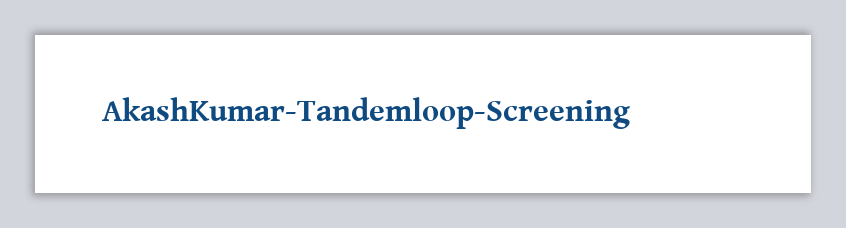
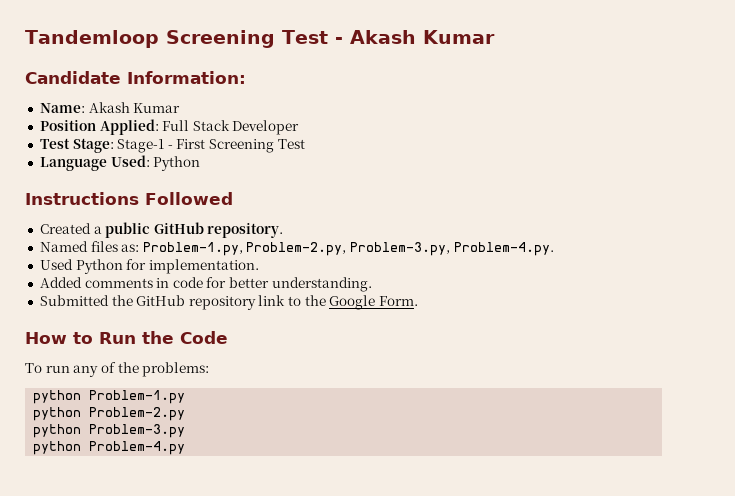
[102,97,630,129] AkashKumar-Tandemloop-Screening -> [25,30,495,48] [25,71,246,84] [39,102,181,113] [39,119,300,135] [39,138,305,153] [39,155,201,171] [25,192,233,205] [39,222,284,238] [39,241,554,256] [39,259,259,274] [39,277,372,292] [39,295,419,310] [25,331,228,344] [25,362,210,377] [33,390,186,404] [33,407,186,421] [33,424,186,438] [33,441,186,455] Tandemloop Screening Test - Akash Kumar // Candidate Information: // Name: Akash Kumar // Position Applied: Full Stack Developer // Test Stage: Stage-1 - First Screening Test // Language Used: Python // Instructions Followed // Created a public GitHub repository. // Named files as: Problem-1.py, Problem-2.py, Problem-3.py, Problem-4.py. // Used Python for implementation. // Added comments in code for better understanding. // Submitted the GitHub repository link to the Google Form. // How to Run the Code // To run any of the problems: // python Problem-1.py // python Problem-2.py // python Problem-3.py // python Problem-4.py

